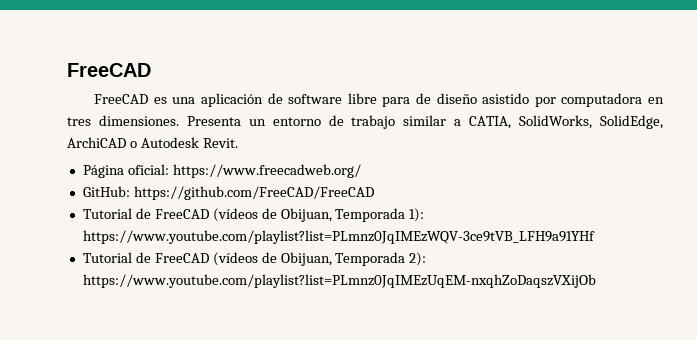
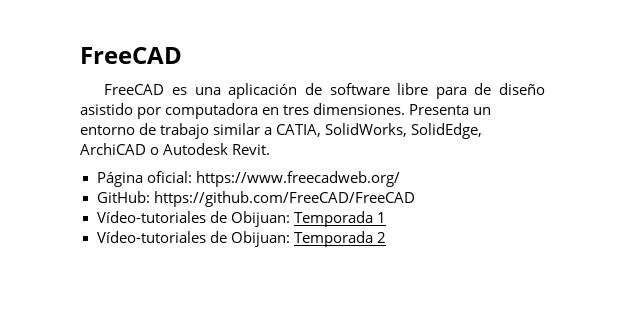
[82,208,425,222] [82,230,595,244] [82,252,427,266] [82,274,596,288] Tutorial de FreeCAD (vídeos de Obijuan, Temporada 1): https://www.youtube.com/playlist?list=PLmnz0JqIMEzWQV-3ce9tVB_LFH9a91YHf // Tutorial de FreeCAD (vídeos de Obijuan, Temporada 2): https://www.youtube.com/playlist?list=PLmnz0JqIMEzUqEM-nxqhZoDaqszVXijOb -> [96,211,386,227] [96,231,386,247] Vídeo-tutoriales de Obijuan: Temporada 1 // Vídeo-tutoriales de Obijuan: Temporada 2

